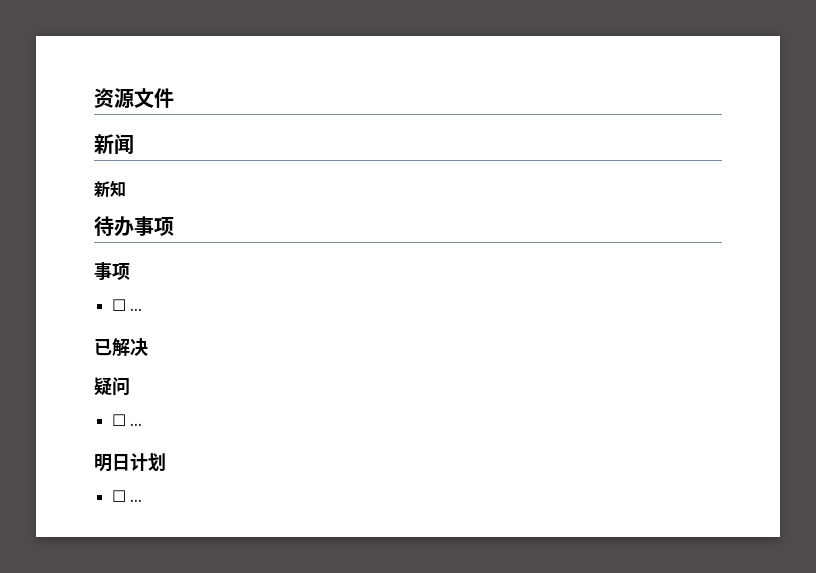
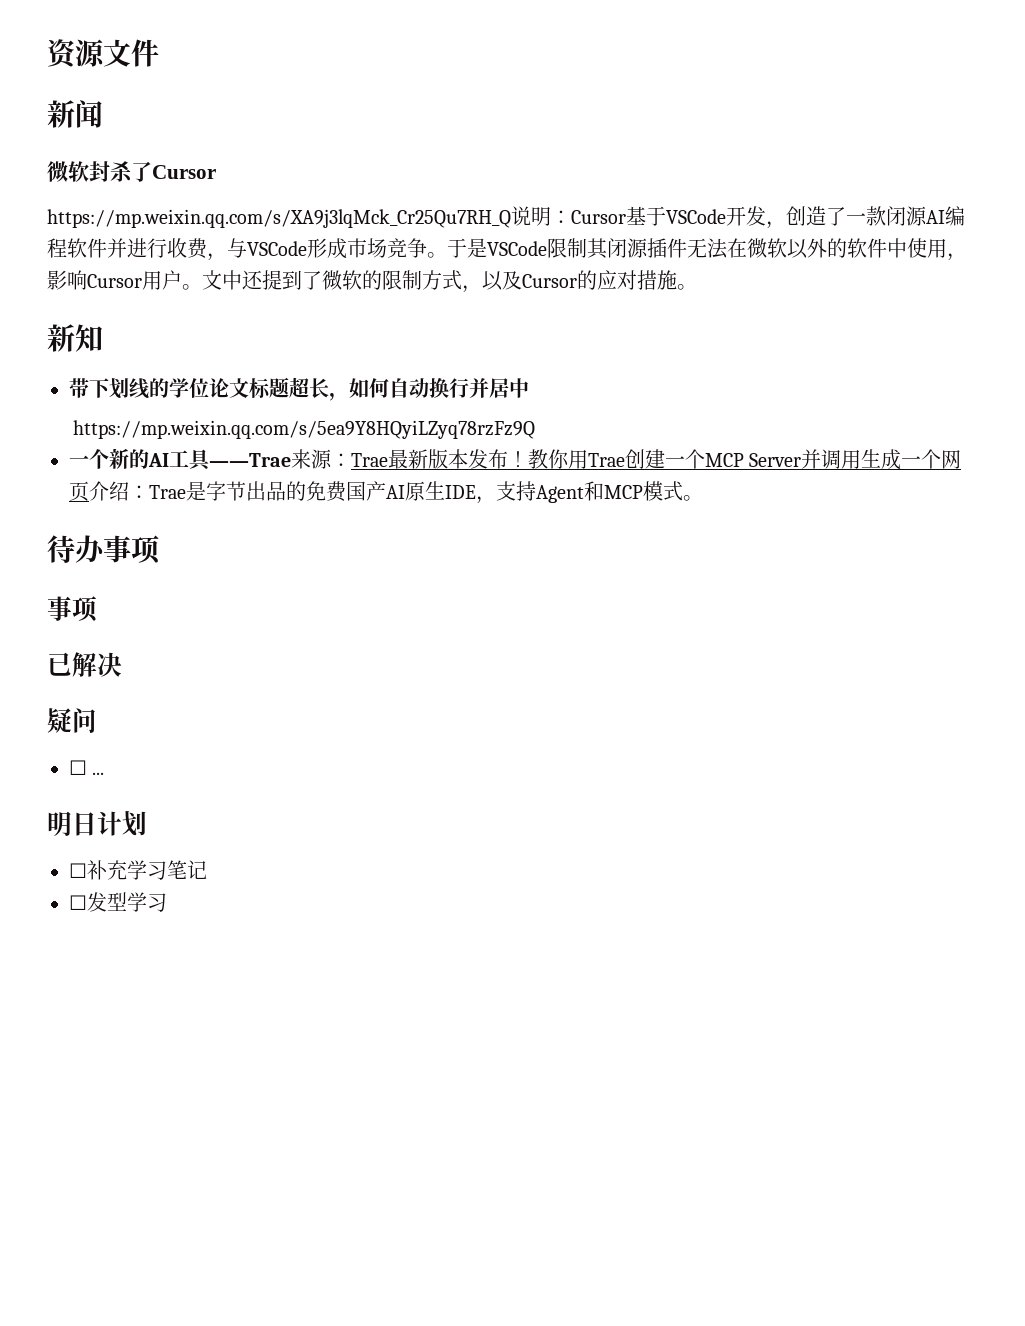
[94,180,126,198] 新知 -> [47,161,216,182] [47,206,965,229] [47,238,967,261] [47,270,697,293] [47,324,103,352] [68,377,529,401] [73,420,536,439] [69,448,962,471] [69,481,703,504] 微软封杀了Cursor // https://mp.weixin.qq.com/s/XA9j3lqMck_Cr25Qu7RH_Q说明：Cursor基于VSCode开发，创造了一款闭源AI编程软件并进行收费，与VSCode形成市场竞争。于是VSCode限制其闭源插件无法在微软以外的软件中使用，影响Cursor用户。文中还提到了微软的限制方式，以及Cursor的应对措施。 // 新知 // 带下划线的学位论文标题超长，如何自动换行并居中 // https://mp.weixin.qq.com/s/5ea9Y8HQyiLZyq78rzFz9Q // 一个新的AI工具——Trae来源：Trae最新版本发布！教你用Trae创建一个MCP Server并调用生成一个网页介绍：Trae是字节出品的免费国产AI原生IDE，支持Agent和MCP模式。
[111,299,142,311] // ☐ ... -> (98, 609) none
[129,499,142,502] ... -> [87,860,207,880] [69,892,167,912] 补充学习笔记 // ☐发型学习

